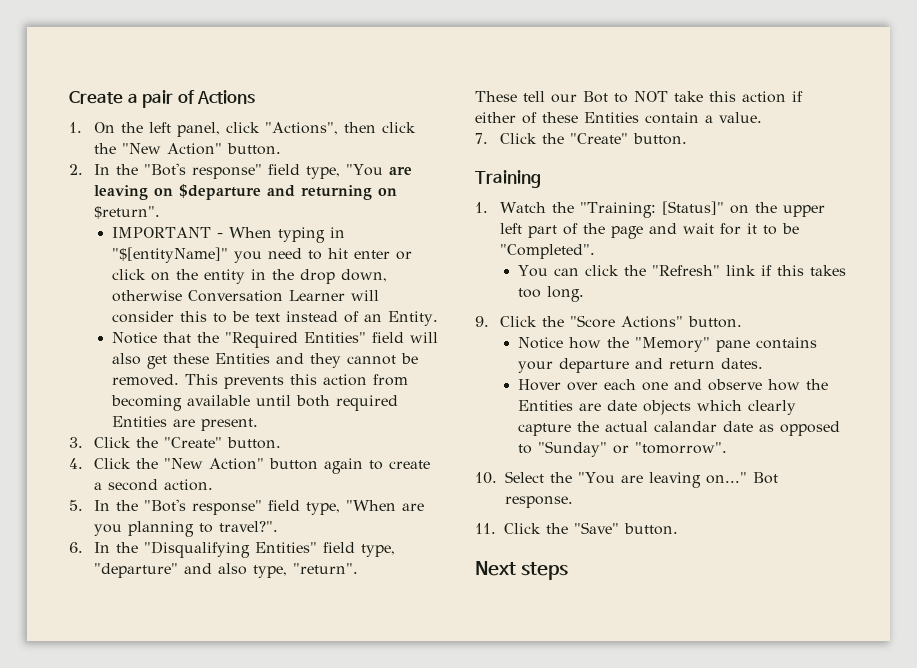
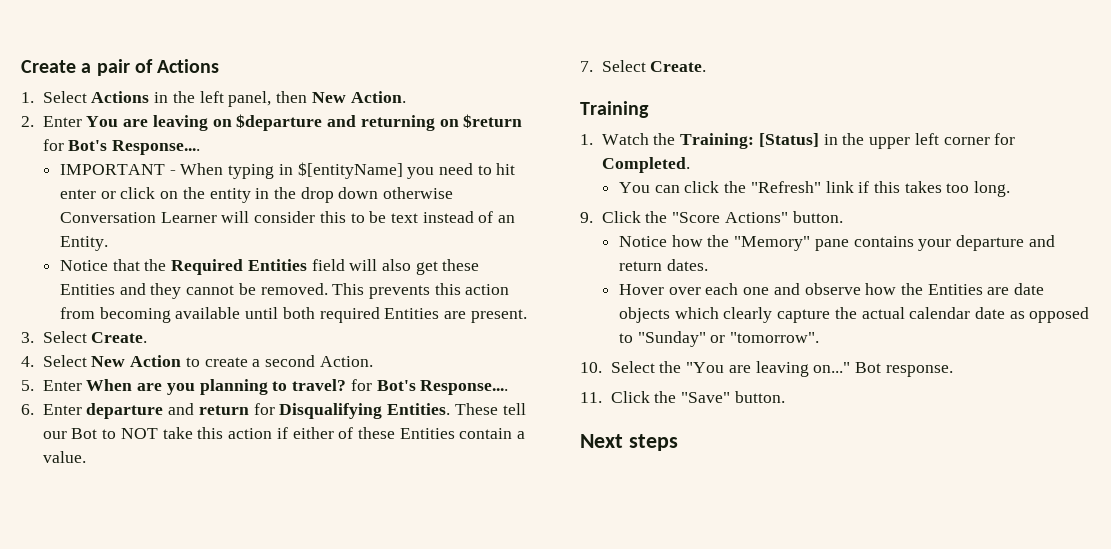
[94,122,417,137] [94,143,282,155] [69,163,384,179] On the left panel, click "Actions", then click the "New Action" button. // 2. In the "Bot's response" field type, "You -> [42,91,406,107] [21,116,119,127] Select Actions in the left panel, then New Action. // 2. Enter You
[94,206,161,219] $return". -> [463,114,523,128] [42,139,201,155] $return for Bot's Response....
[111,247,228,263] "$[entityName]" -> [297,162,403,179] $[entityName]
[340,269,387,282] down, -> [338,187,379,199] down
[224,332,366,348] "Required Entities" -> [171,259,307,275] Required Entities
[94,437,282,449] [69,458,364,474] Click the "Create" button. // 4. Click the "New Action" button again -> [42,331,148,343] [21,355,182,367] Select Create. // 4. Select New Action
[164,479,214,491] action. -> [319,356,373,367] Action.
[94,499,425,515] [94,521,279,537] [69,541,396,558] [94,563,359,578] In the "Bot's response" field type, "When are you planning to travel?". // 6. In the "Disqualifying Entities" field type, "departure" and also type, "return". // -> [42,379,509,395] [21,403,451,419] Enter When are you planning to travel? for Bot's Response.... // 6. Enter departure and return for Disqualifying Entities.
[500,133,688,145] Click the "Create" button. -> [601,60,707,72] Select Create.
[580,201,826,218] [500,223,800,239] [500,244,596,259] "Training: [Status]" on the upper left part of the page and wait for it to be "Completed". -> [680,133,1016,149] [601,157,690,173] Training: [Status] in the upper left corner for Completed.
[653,421,717,432] calandar -> [909,307,971,319] calendar

